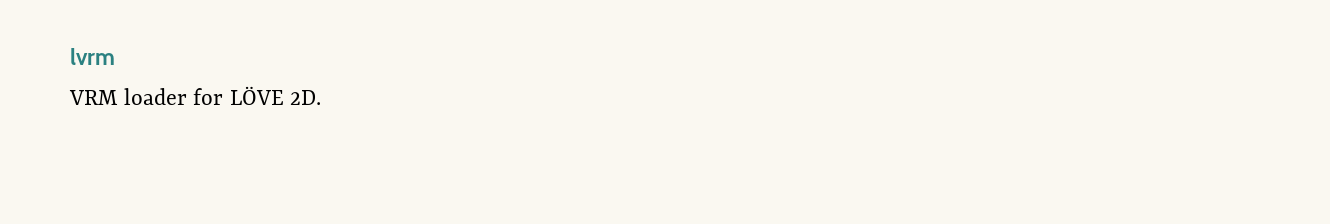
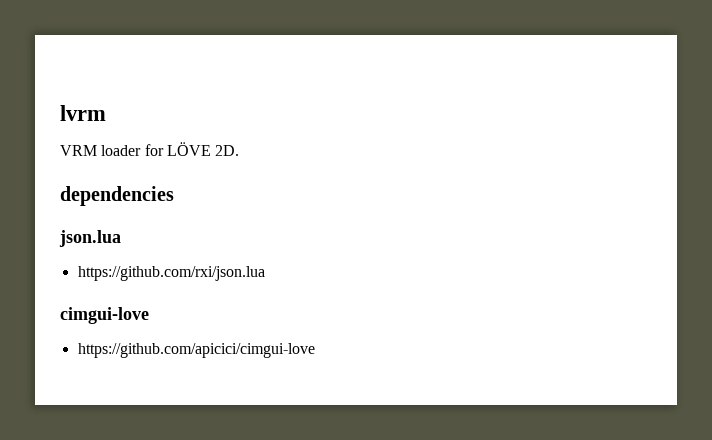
(322, 97) none -> [60,186,174,206] [59,230,121,247] [77,266,265,281] [60,307,149,324] [77,343,315,358] // dependencies // json.lua // https://github.com/rxi/json.lua // cimgui-love // https://github.com/apicici/cimgui-love

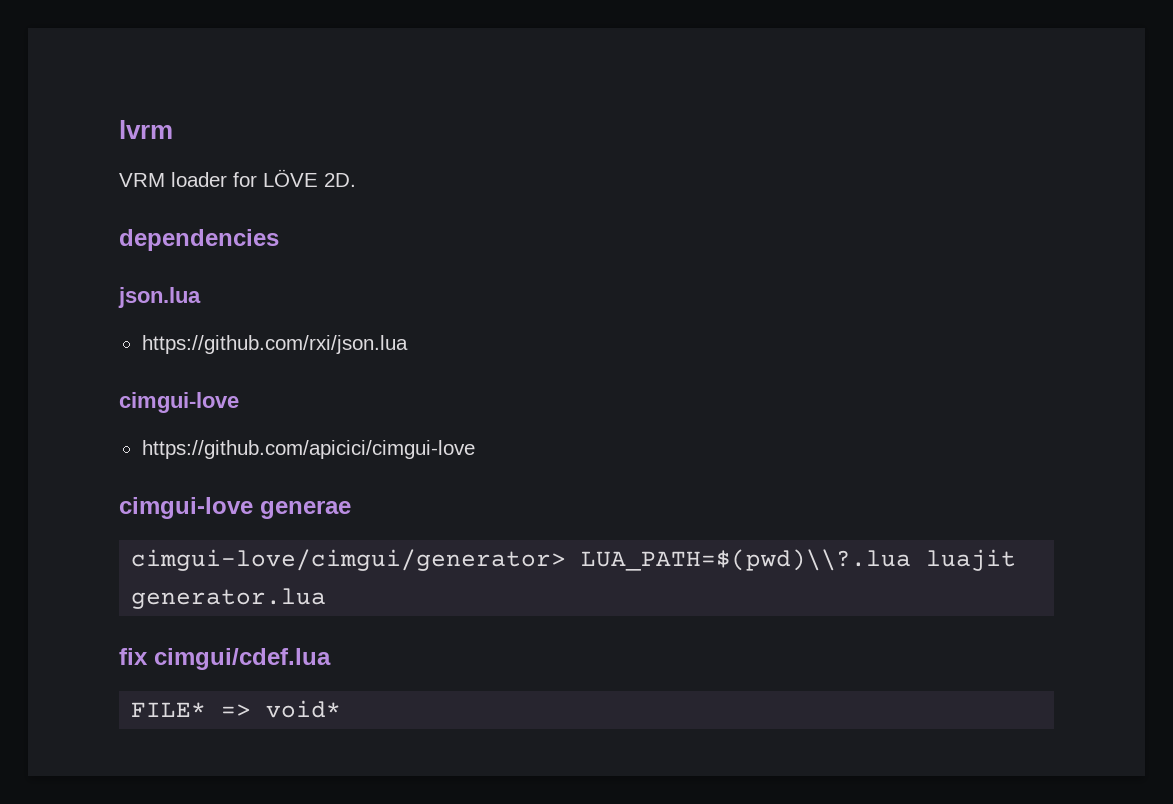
(315, 350) none -> [119,497,351,519] [131,549,1017,571] [131,588,327,609] [119,648,331,670] [131,700,342,718] // cimgui-love generae // cimgui-love/cimgui/generator> LUA_PATH=$(pwd)\\?.lua luajit generator.lua // fix cimgui/cdef.lua // FILE* => void*

